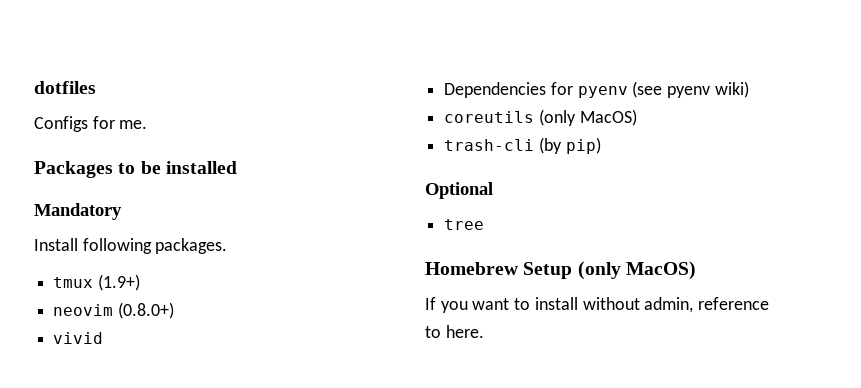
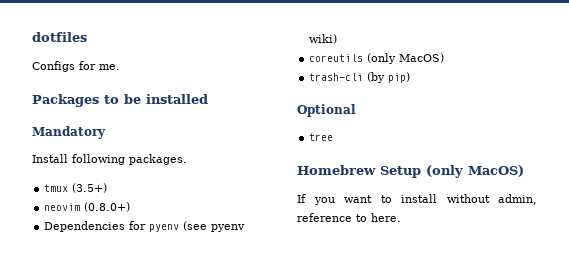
[97,274,140,291] (1.9+) -> [72,183,108,193] (3.5+)
[53,332,104,344] // vivid -> (131, 207) none

